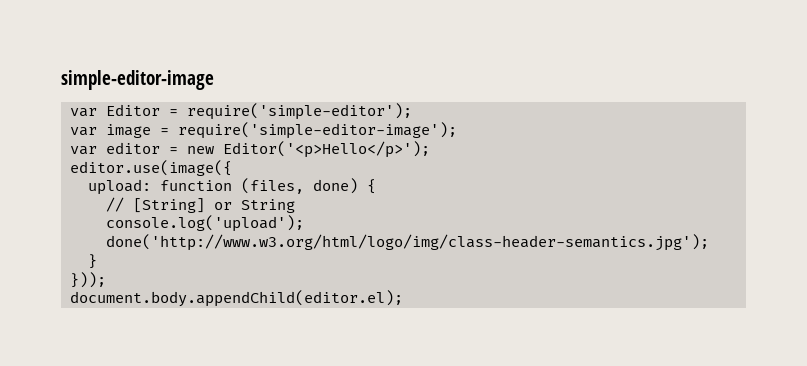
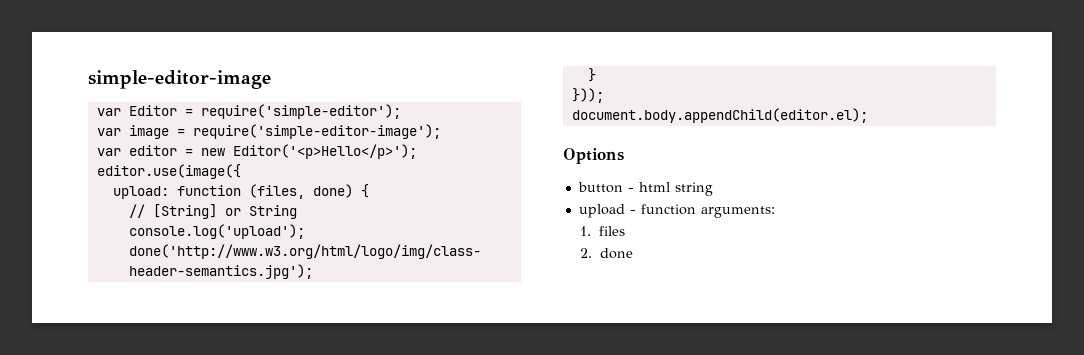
(403, 298) none -> [563,148,624,164] [577,182,713,196] [578,204,775,218] [580,226,625,236] [580,248,633,259] // Options // button - html string // upload - function arguments: // 1. files // 2. done

